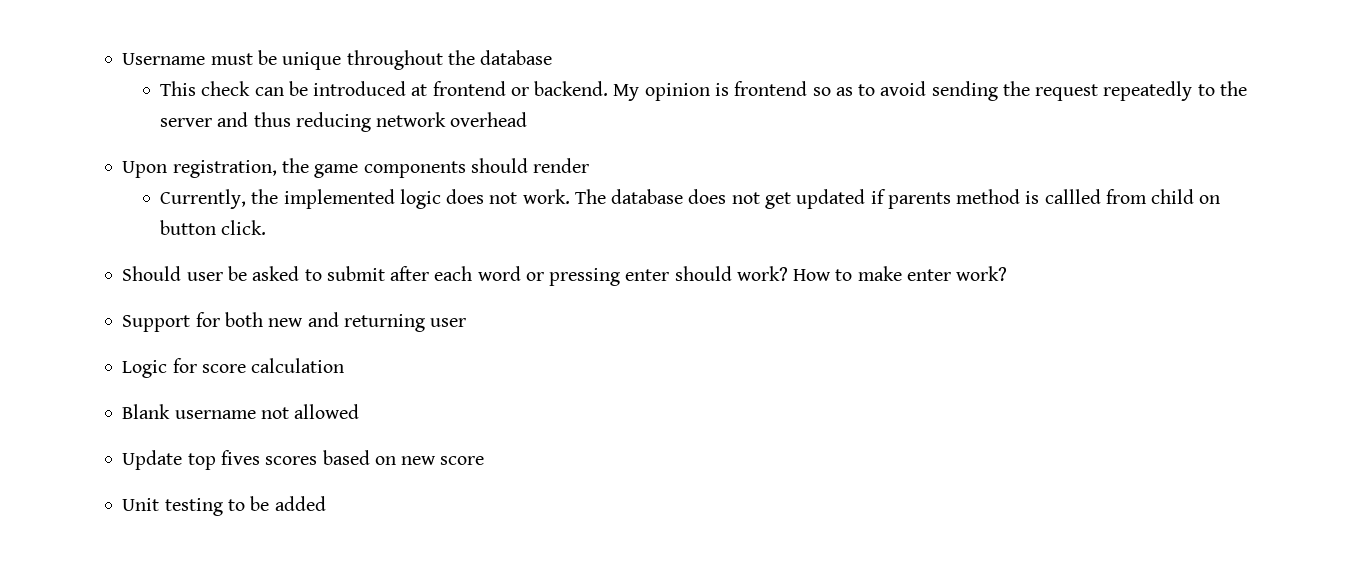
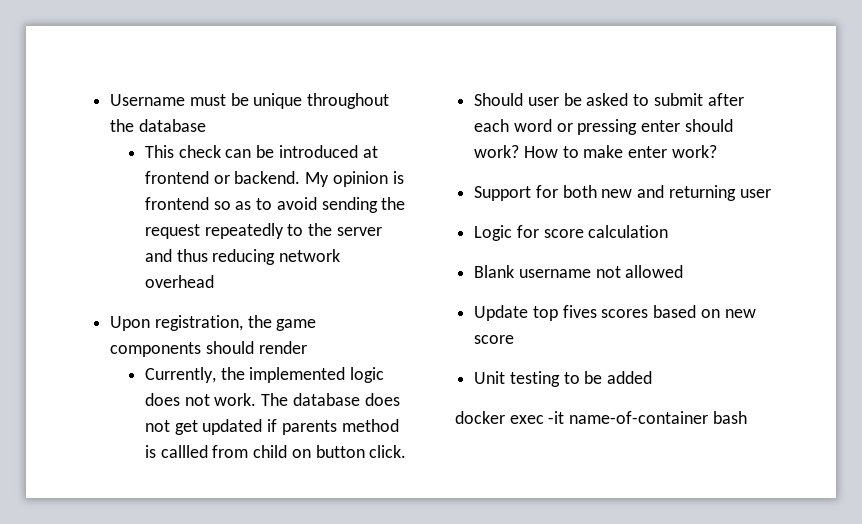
(326, 503) none -> [455,411,747,424] // docker exec -it name-of-container bash

